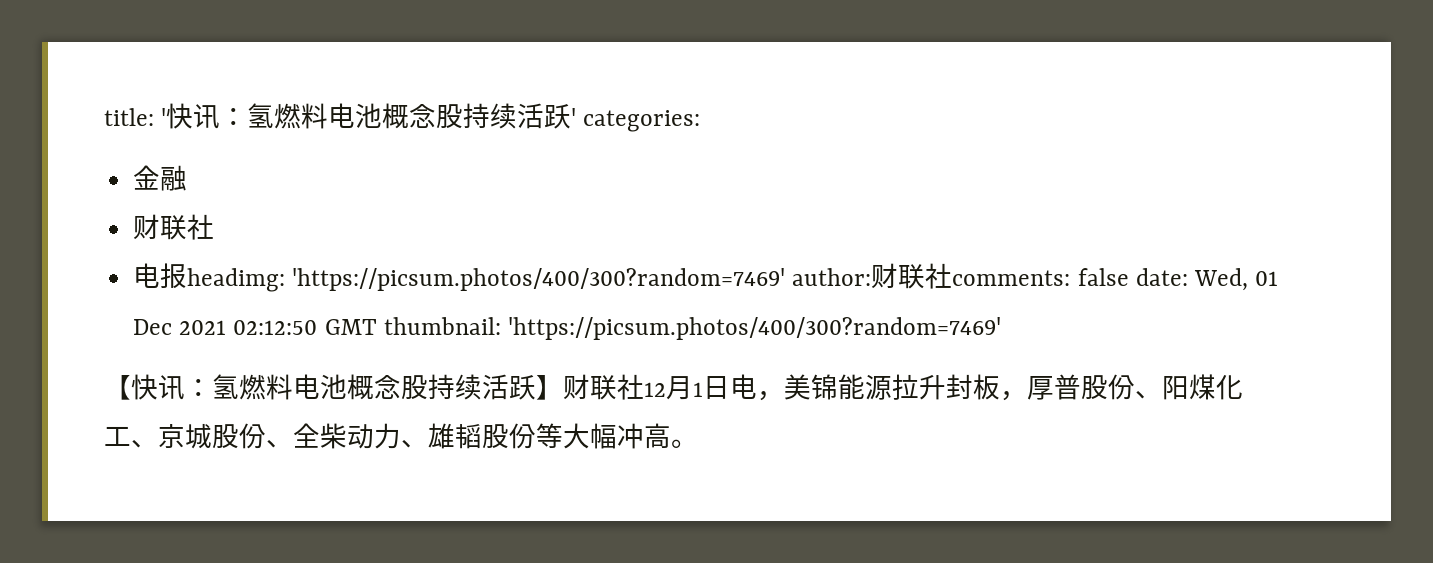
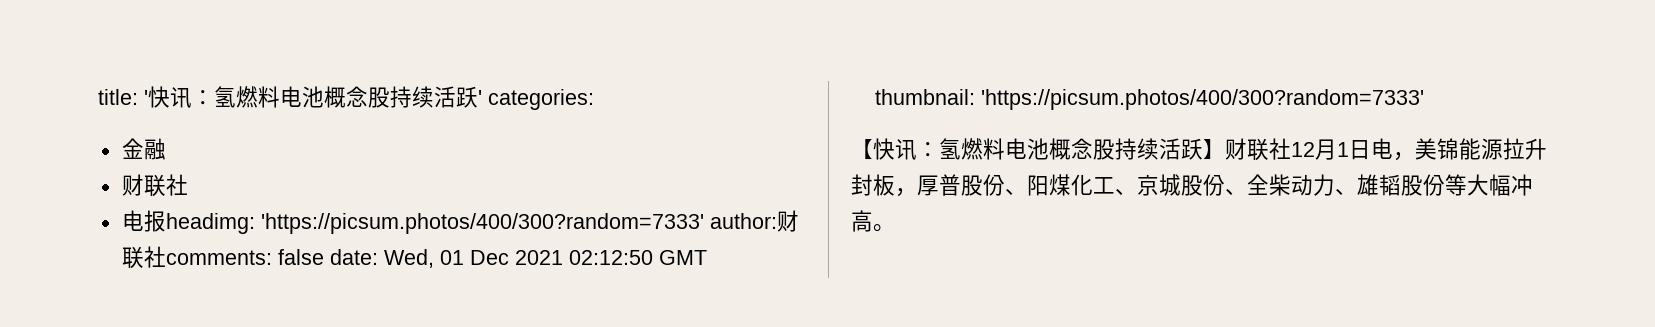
[292,268,786,291] 'https://picsum.photos/400/300?random=7469' -> [260,213,704,234] 'https://picsum.photos/400/300?random=7333'
[507,317,1001,340] 'https://picsum.photos/400/300?random=7469' -> [980,89,1424,110] 'https://picsum.photos/400/300?random=7333'

